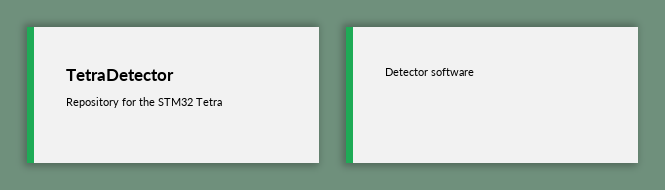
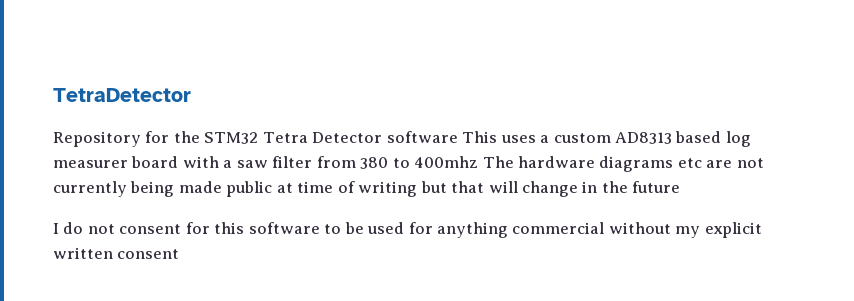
(474, 72) none -> [462,131,751,147] [53,156,764,172] [53,181,681,197] [53,222,762,238] [53,247,180,259] This uses a custom AD8313 based log measurer board with a saw filter from 380 to 400mhz The hardware diagrams etc are not currently being made public at time of writing but that will change in the future // I do not consent for this software to be used for anything commercial without my explicit written consent

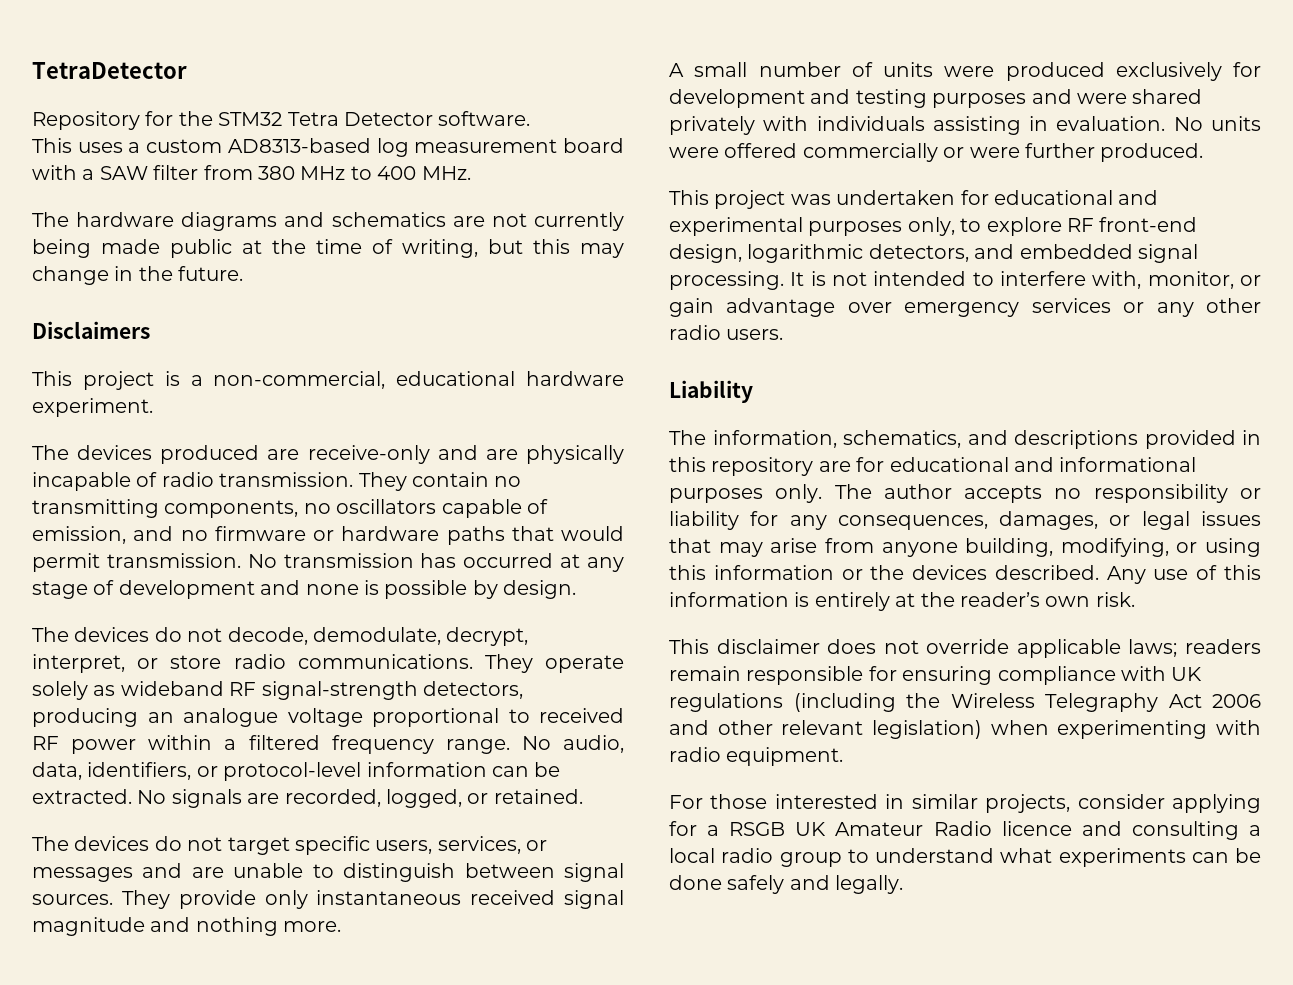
[386,131,458,143] software -> [438,111,531,126] software. //
[614,131,751,147] [53,160,128,168] AD8313 based log measurer -> [227,138,558,157] AD8313-based log measurement
[236,160,268,168] saw -> [99,166,148,180] SAW
[392,156,479,168] to 400mhz -> [300,166,471,180] MHz to 400 MHz. //
[677,158,702,168] etc -> [284,212,446,227] and schematics
(293, 188) none -> [272,239,306,254] the
[358,181,681,197] [53,222,762,238] [53,247,180,259] writing but that will change in the future // I do not consent for this software to be used for anything commercial without my explicit written consent -> [402,239,624,258] [32,266,244,285] [32,321,150,339] [32,371,624,390] [32,398,153,417] [32,445,624,464] [32,472,522,491] [32,499,548,518] [32,526,624,545] [32,553,625,572] [32,580,577,599] [32,627,529,646] [32,654,624,673] [32,681,523,700] [32,708,624,727] [32,735,624,754] [32,762,561,781] [32,789,583,808] [32,836,548,855] [32,863,624,882] [32,890,624,909] [32,917,342,936] [669,62,1261,81] [669,89,1203,108] [669,116,1261,135] [669,143,1204,162] [669,190,1159,209] [669,217,1198,236] [669,244,1198,263] [669,271,1261,290] [669,298,1261,317] [669,325,784,340] [669,380,753,403] [669,430,1261,449] [669,457,1197,476] [669,484,1261,503] [669,511,1261,530] [669,538,1261,557] [669,565,1261,584] [669,592,1135,611] [669,639,1261,658] [669,666,1203,685] [669,693,1261,712] [669,720,1261,739] [669,747,844,766] [669,794,1261,813] [669,821,1261,840] [669,848,1261,867] [669,875,904,894] writing, but this may change in the future. // Disclaimers // This project is a non-commercial, educational hardware experiment. // The devices produced are receive-only and are physically incapable of radio transmission. They contain no transmitting components, no oscillators capable of emission, and no firmware or hardware paths that would permit transmission. No transmission has occurred at any stage of development and none is possible by design. // The devices do not decode, demodulate, decrypt, interpret, or store radio communications. They operate solely as wideband RF signal-strength detectors, producing an analogue voltage proportional to received RF power within a filtered frequency range. No audio, data, identifiers, or protocol-level information can be extracted. No signals are recorded, logged, or retained. // The devices do not target specific users, services, or messages and are unable to distinguish between signal sources. They provide only instantaneous received signal magnitude and nothing more. // A small number of units were produced exclusively for development and testing purposes and were shared privately with individuals assisting in evaluation. No units were offered commercially or were further produced. // This project was undertaken for educational and experimental purposes only, to explore RF front-end design, logarithmic detectors, and embedded signal processing. It is not intended to interfere with, monitor, or gain advantage over emergency services or any other radio users. // Liability // The information, schematics, and descriptions provided in this repository are for educational and informational purposes only. The author accepts no responsibility or liability for any consequences, damages, or legal issues that may arise from anyone building, modifying, or using this information or the devices described. Any use of this information is entirely at the reader’s own risk. // This disclaimer does not override applicable laws; readers remain responsible for ensuring compliance with UK regulations (including the Wireless Telegraphy Act 2006 and other relevant legislation) when experimenting with radio equipment. // For those interested in similar projects, consider applying for a RSGB UK Amateur Radio licence and consulting a local radio group to understand what experiments can be done safely and legally.

